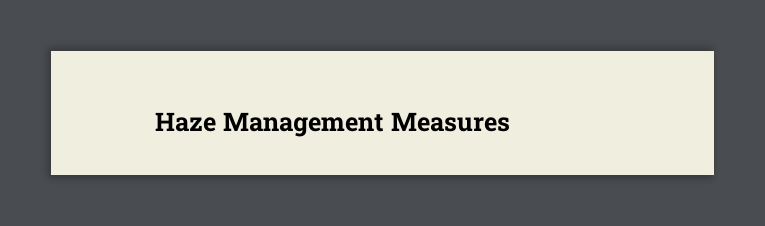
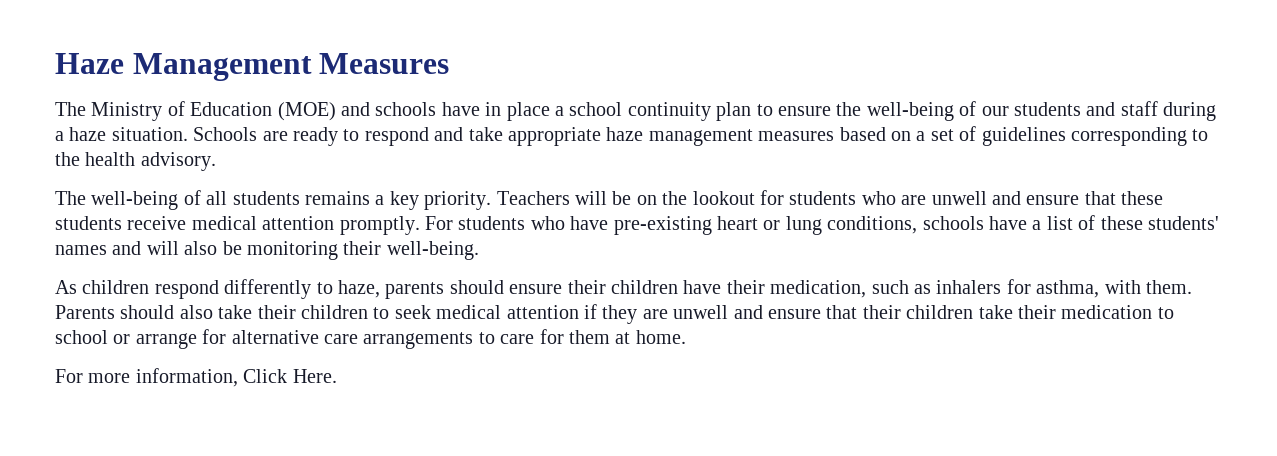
(510, 122) none -> [55,101,1217,121] [55,126,1209,146] [55,152,216,171] [55,190,1164,210] [55,215,1219,235] [55,241,479,260] [55,279,1192,299] [55,304,1174,324] [55,329,686,349] [55,368,337,387] // The Ministry of Education (MOE) and schools have in place a school continuity plan to ensure the well-being of our students and staff during a haze situation. Schools are ready to respond and take appropriate haze management measures based on a set of guidelines corresponding to the health advisory. // The well-being of all students remains a key priority. Teachers will be on the lookout for students who are unwell and ensure that these students receive medical attention promptly. For students who have pre-existing heart or lung conditions, schools have a list of these students' names and will also be monitoring their well-being. // As children respond differently to haze, parents should ensure their children have their medication, such as inhalers for asthma, with them. Parents should also take their children to seek medical attention if they are unwell and ensure that their children take their medication to school or arrange for alternative care arrangements to care for them at home. // For more information, Click Here.

